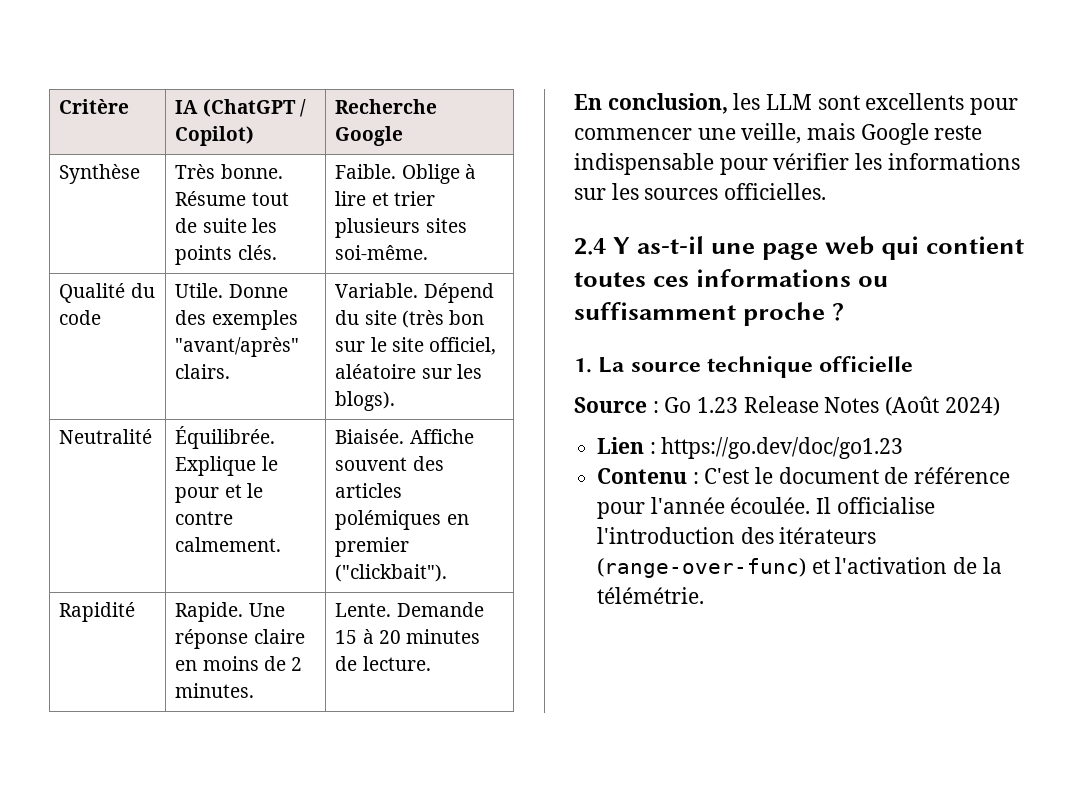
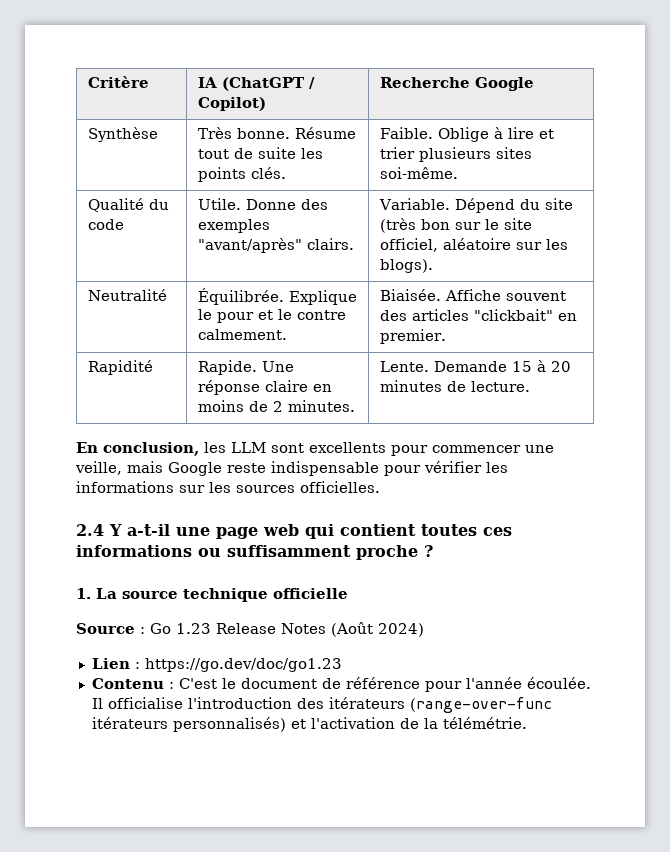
[335,510,469,530] [335,537,410,557] [335,564,448,582] polémiques en premier ("clickbait"). -> [473,309,577,321] [379,329,446,344] "clickbait" en premier.
[637,236,705,254] as-t-il -> [127,524,170,536] a-t-il
[597,558,807,578] (range-over-func) -> [409,697,552,713] [91,717,286,732] (range-over-func itérateurs personnalisés)

